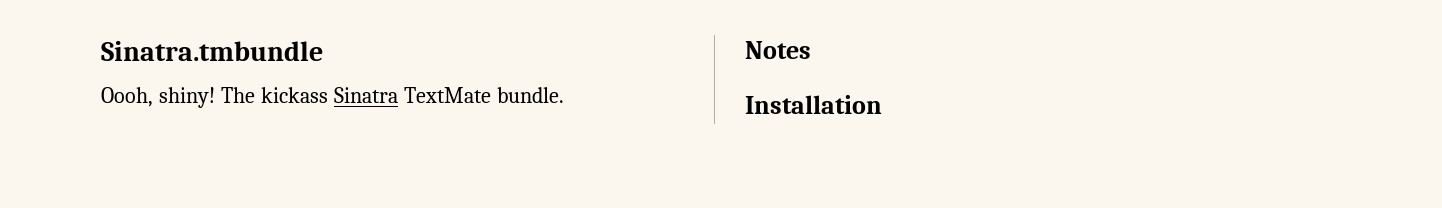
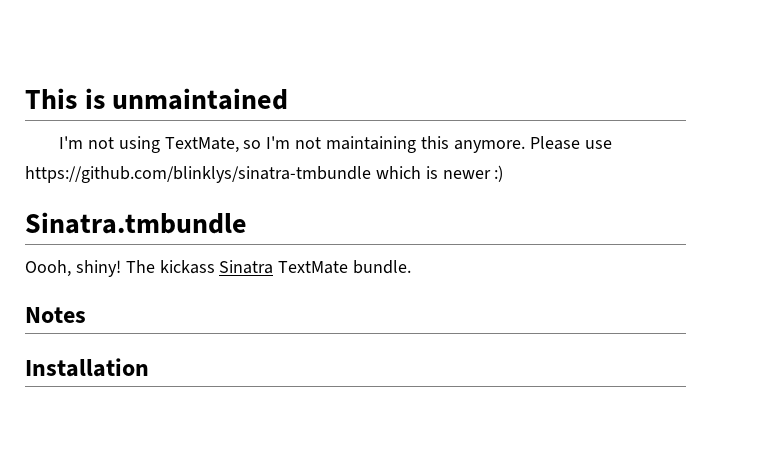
(101, 51) none -> [25,88,289,110] [59,136,612,153] [25,165,504,183] This is unmaintained // I'm not using TextMate, so I'm not maintaining this anymore. Please use https://github.com/blinklys/sinatra-tmbundle which is newer :) //

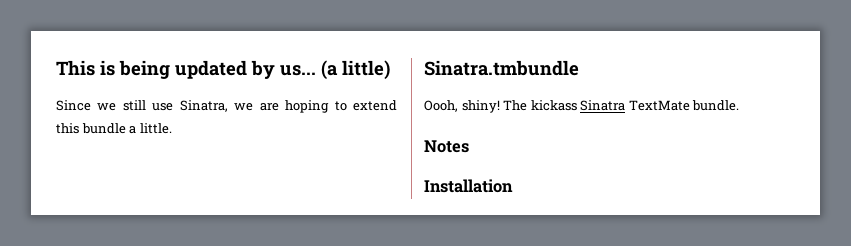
[112,88,289,110] [59,136,612,153] [25,165,504,183] unmaintained // I'm not using TextMate, so I'm not maintaining this anymore. Please use https://github.com/blinklys/sinatra-tmbundle which is newer :) -> [119,60,390,80] [56,100,398,113] [56,123,172,134] being updated by us... (a little) // Since we still use Sinatra, we are hoping to extend this bundle a little.

